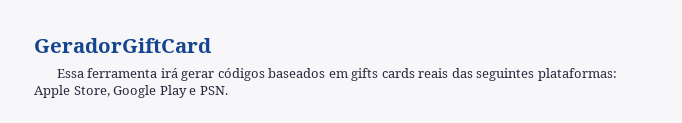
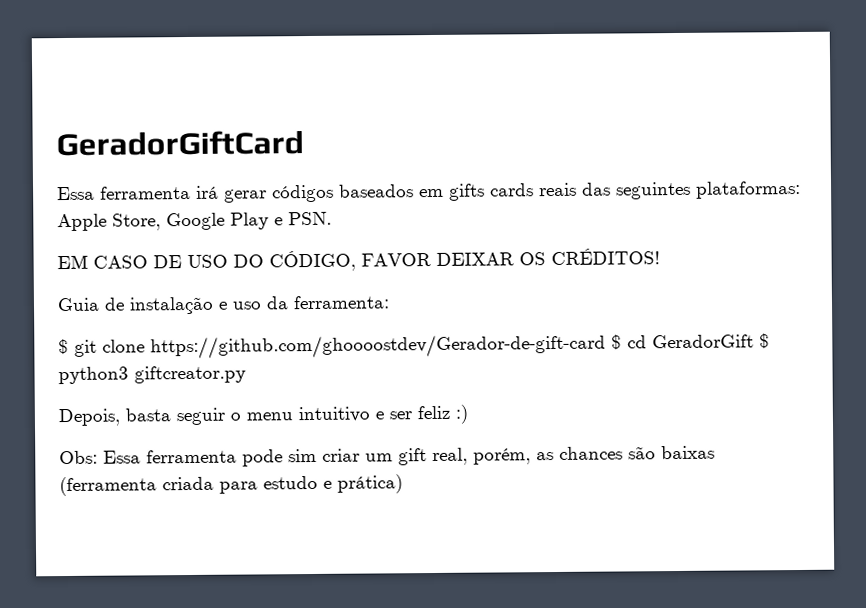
(228, 90) none -> [57,248,660,272] [57,295,390,315] [58,333,770,360] [58,365,246,385] [58,404,468,427] [59,445,715,467] [59,474,403,497] // EM CASO DE USO DO CÓDIGO, FAVOR DEIXAR OS CRÉDITOS! // Guia de instalação e uso da ferramenta: // $ git clone https://github.com/ghoooostdev/Gerador-de-gift-card $ cd GeradorGift $ python3 giftcreator.py // Depois, basta seguir o menu intuitivo e ser feliz :) // Obs: Essa ferramenta pode sim criar um gift real, porém, as chances são baixas (ferramenta criada para estudo e prática)

